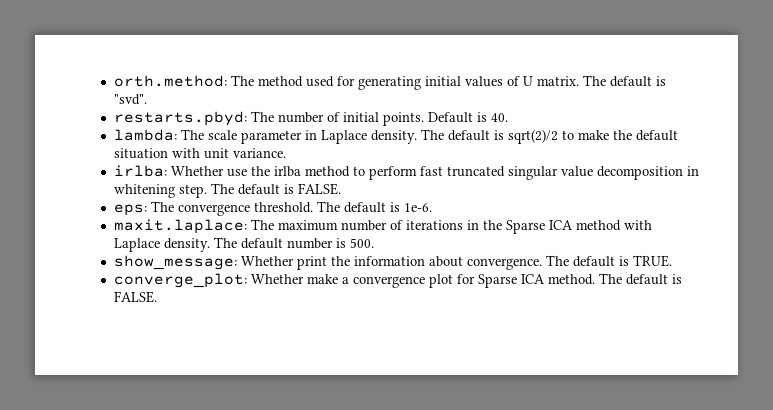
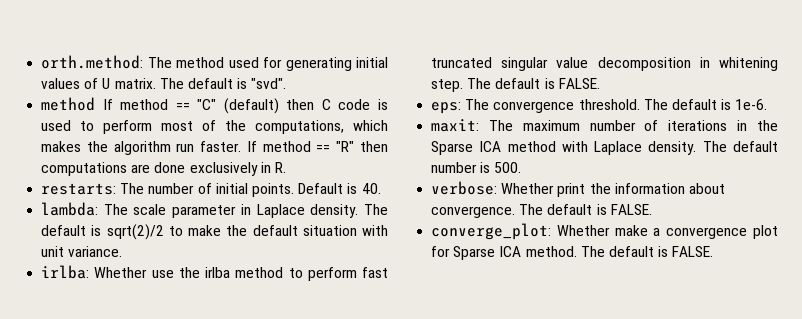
[113,111,247,126] restarts.pbyd: -> [41,97,389,114] [41,120,388,134] [41,141,388,155] [41,162,286,176] [41,183,117,195] method If method == "C" (default) then C code is used to perform most of the computations, which makes the algorithm run faster. If method == "R" then computations are done exclusively in R. // restarts:
[113,219,247,234] maxit.laplace: -> [431,119,480,132] maxit:
[113,255,237,270] show_message: -> [431,181,498,195] verbose:
[632,255,672,267] TRUE. -> [610,204,652,215] FALSE.

